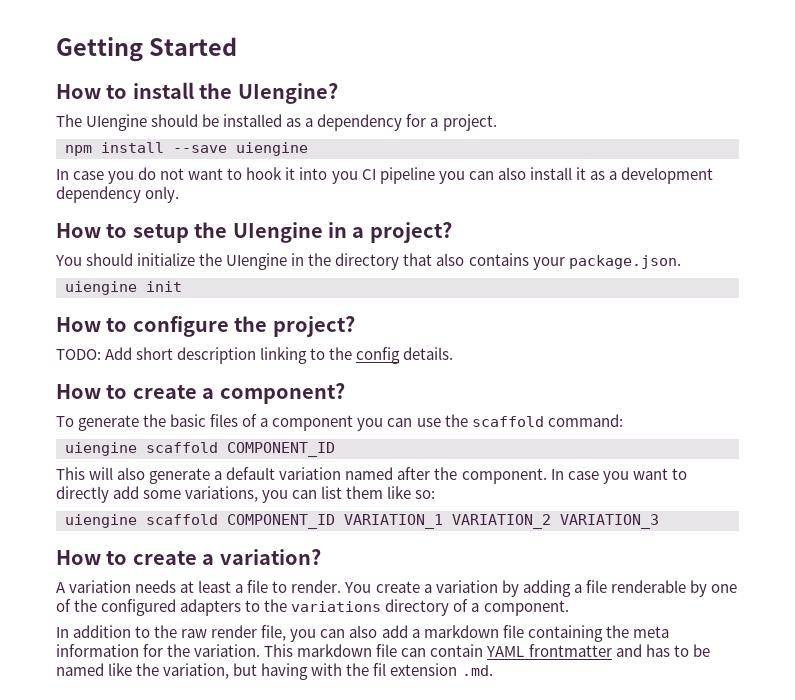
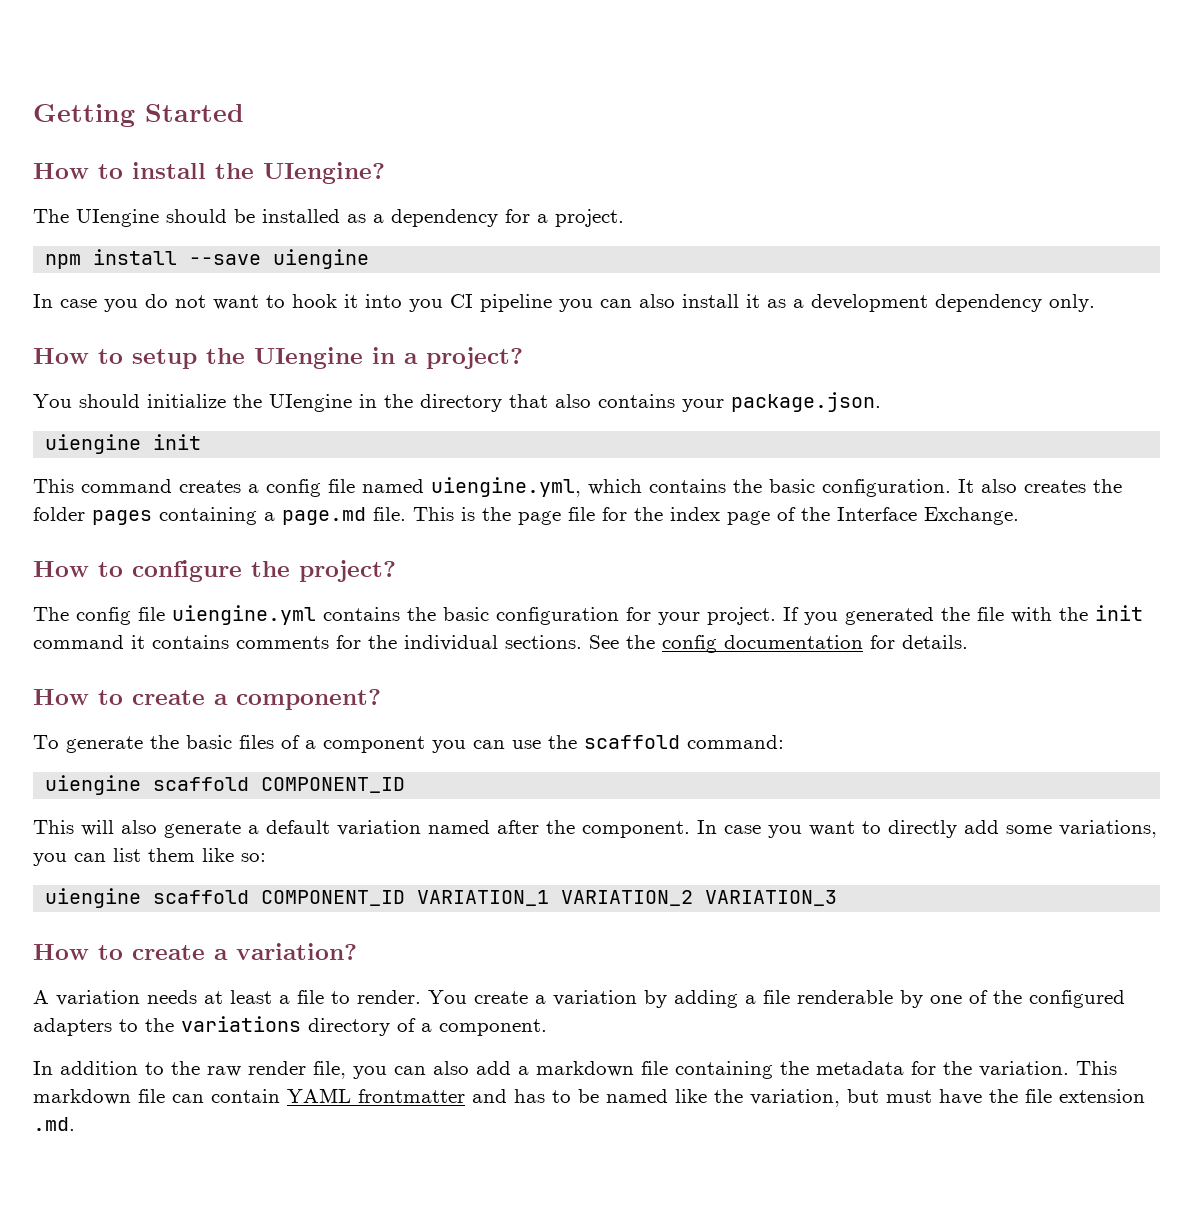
(182, 286) none -> [33,477,1122,497] [33,507,1019,525] // This command creates a config file named uiengine.yml, which contains the basic configuration. It also creates the folder pages containing a page.md file. This is the page file for the index page of the Interface Exchange.
[56,347,401,364] TODO: Add short description linking to the config -> [33,605,1143,625] [33,635,895,653] The config file uiengine.yml contains the basic configuration for your project. If you generated the file with the init command it contains comments for the individual sections. See the config documentation for
[632,626,669,638] [56,644,139,657] meta information -> [816,1061,904,1075] metadata
[261,663,387,680] having with the fil -> [886,1089,1052,1105] must have the file

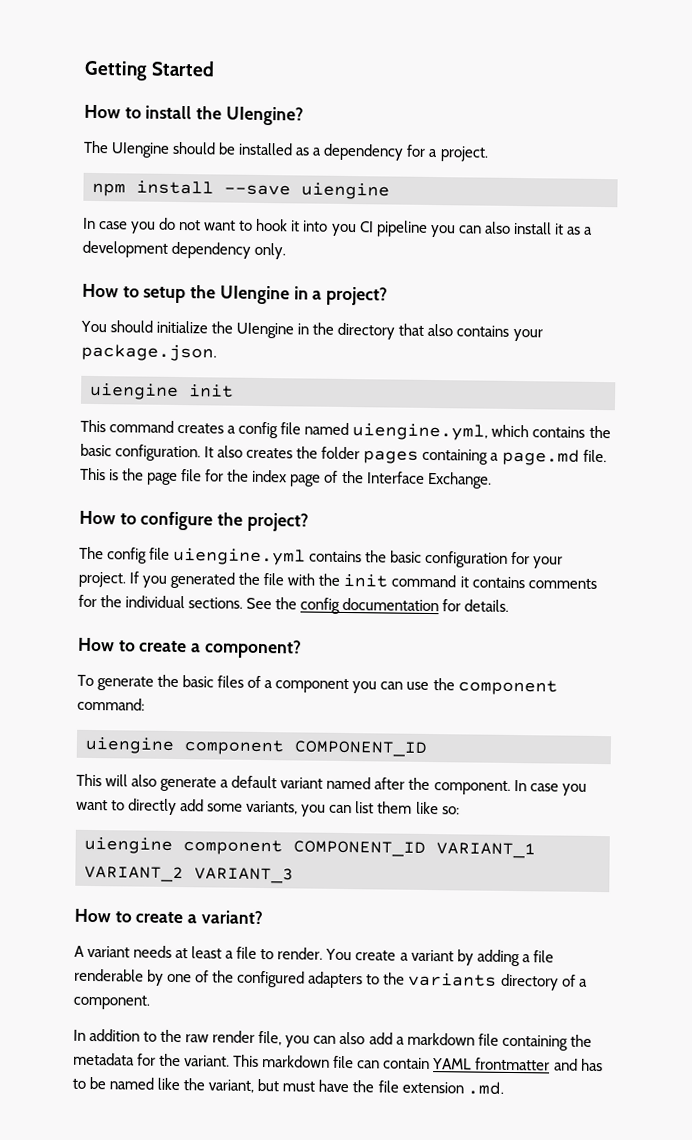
[584,735,680,749] scaffold -> [457,679,558,696] component
[153,777,250,791] scaffold -> [184,739,284,756] component
[337,820,421,836] variation -> [280,777,324,789] variant
[1059,820,1157,838] variations, -> [246,800,299,815] variants,
[153,890,838,906] [33,943,357,960] scaffold COMPONENT_ID VARIATION_1 VARIATION_2 VARIATION_3 // How to create a variation? -> [183,839,536,859] [84,865,294,884] [74,908,263,925] component COMPONENT_ID VARIANT_1 VARIANT_2 VARIANT_3 // How to create a variant?
[56,990,140,1006] variation -> [87,945,131,958] variant
[553,990,637,1006] variation -> [410,949,454,962] variant
[181,1016,301,1032] variations -> [408,972,498,987] variants
[979,1061,1069,1077] variation. -> [184,1055,231,1067] variant.
[750,1089,840,1107] variation, -> [208,1079,255,1093] variant,

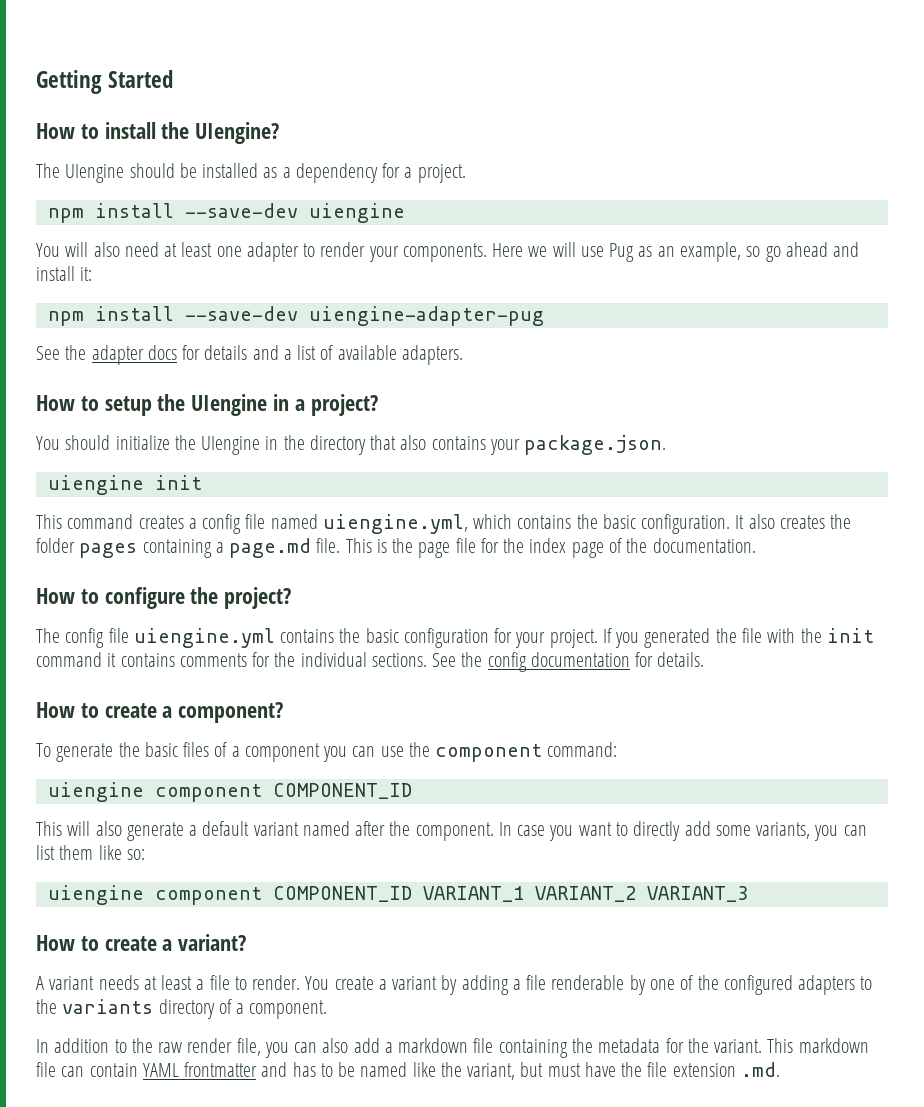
[224,184,291,196] --save -> [184,203,298,218] --save-dev
[83,217,593,238] [82,240,287,260] In case you do not want to hook it into you CI pipeline you can also install it as a development dependency only. -> [36,242,860,262] [36,266,93,281] [47,306,544,326] [36,345,463,365] You will also need at least one adapter to render your components. Here we will use Pug as an example, so go ahead and install it: // npm install --save-dev uiengine-adapter-pug // See the adapter docs for details and a list of available adapters.
[366,471,492,489] Interface Exchange. -> [652,538,756,553] documentation.

